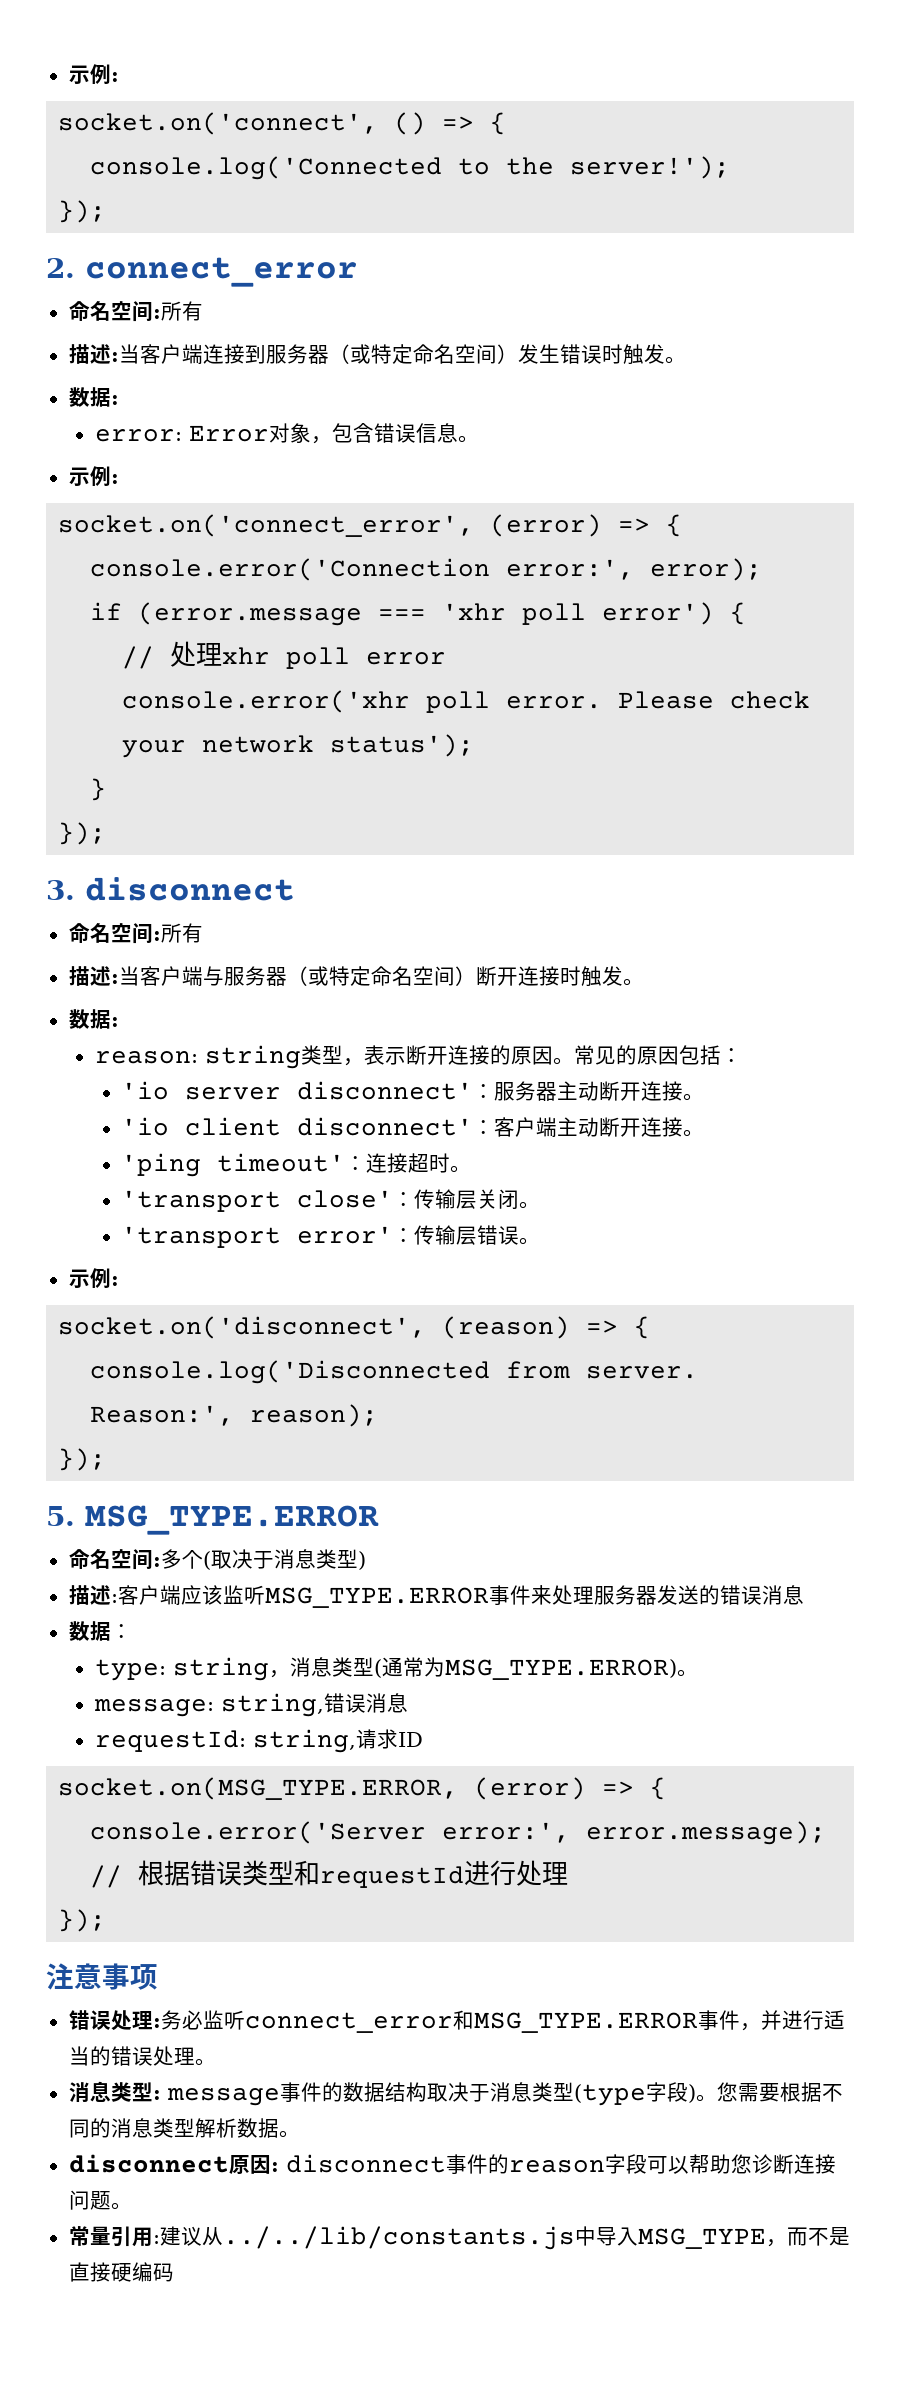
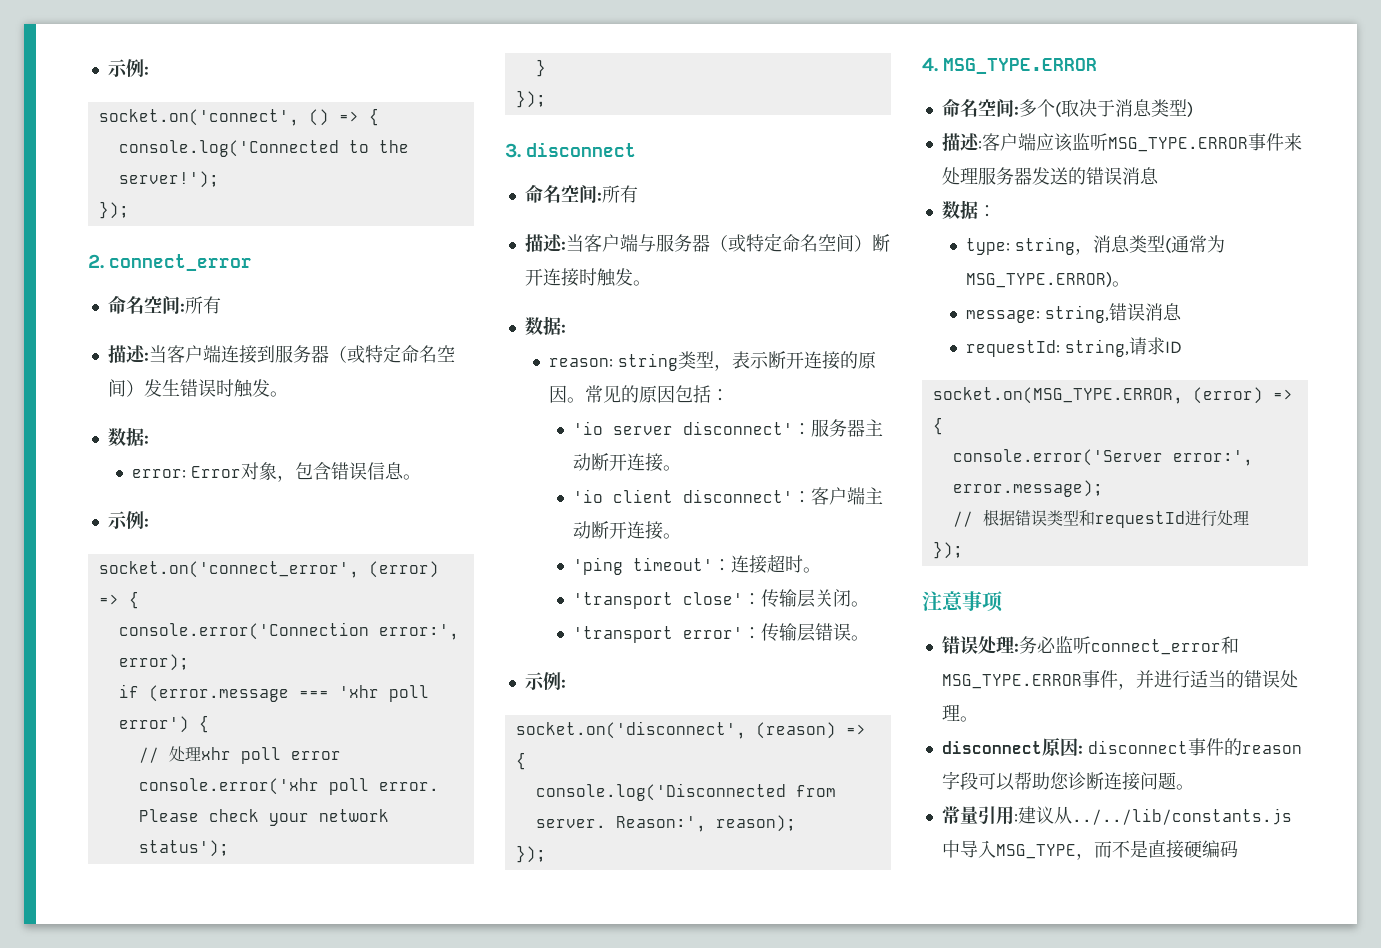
[46,1506,75,1526] 5. -> [922,57,938,72] 4.
[68,2081,843,2106] [68,2118,300,2138] // 消息类型: message事件的数据结构取决于消息类型(type字段)。您需要根据不同的消息类型解析数据。 -> (978, 719) none

